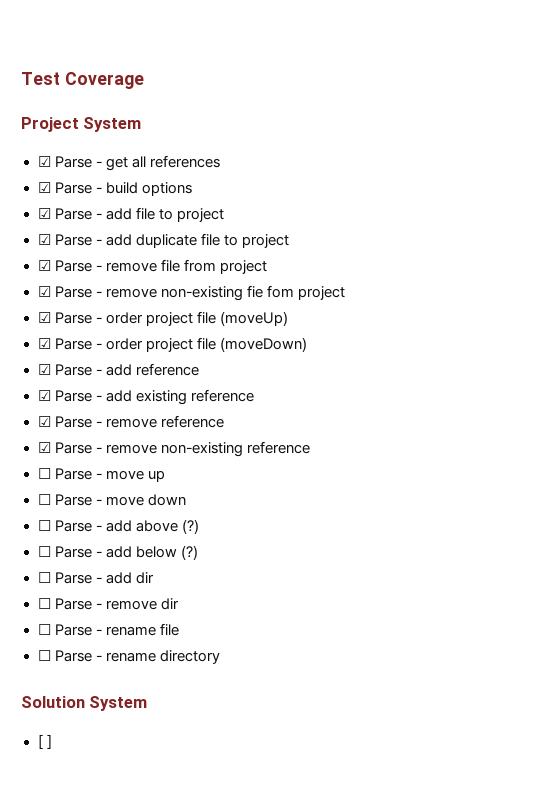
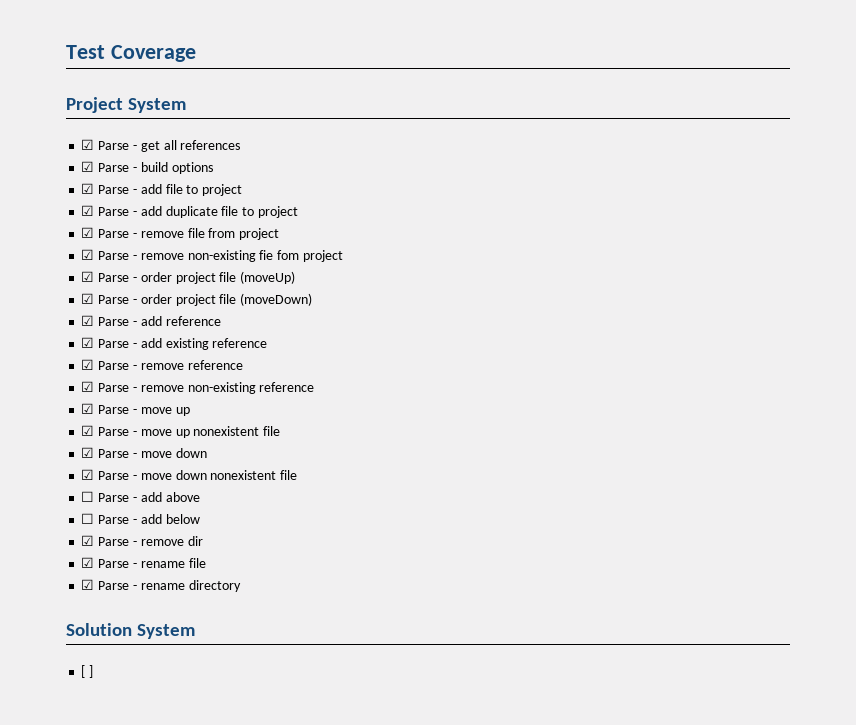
[37,468,51,479] ☐ -> [81,403,95,414] ☑
[37,494,186,506] ☐ Parse - move down -> [81,425,281,438] [81,447,207,458] [81,469,298,480] ☑ Parse - move up nonexistent file // ☑ Parse - move down // ☑ Parse - move down nonexistent file
[181,519,199,534] (?) -> (200, 497) none
[180,545,198,560] [37,572,154,584] [37,598,51,609] (?) // ☐ Parse - add dir // ☐ -> [81,535,95,546] // ☑
[37,624,51,635] ☐ -> [81,557,95,568] ☑
[37,650,51,661] ☐ -> [81,579,95,590] ☑

